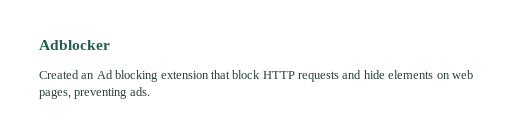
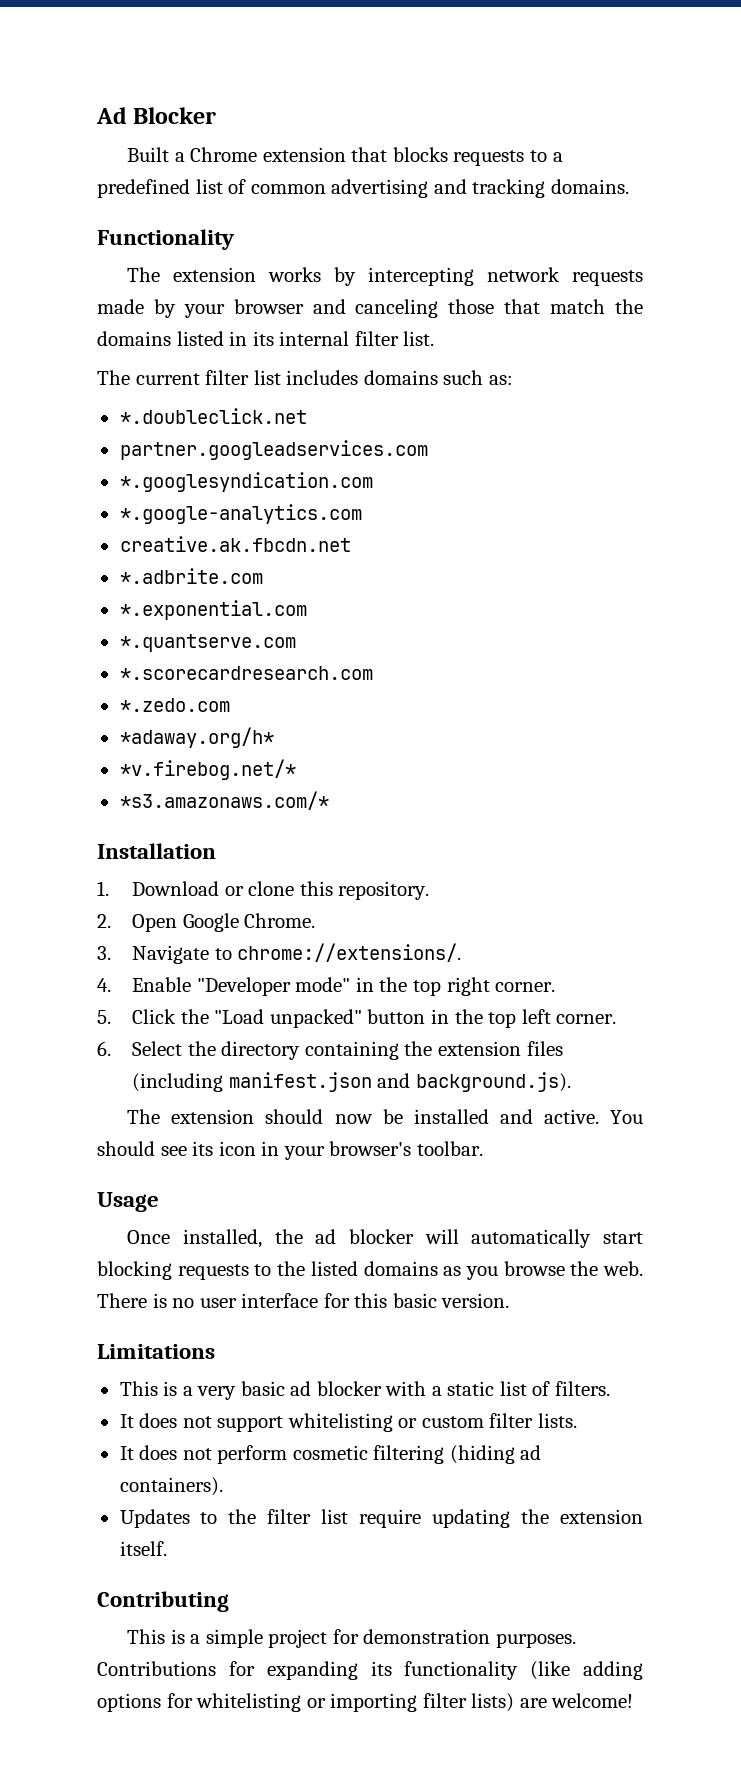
[39,40,110,50] [39,70,473,82] [39,87,150,99] Adblocker // Created an Ad blocking extension that block HTTP requests and hide elements on web pages, preventing ads. -> [96,107,217,124] [127,147,563,166] [97,179,629,198] [97,229,234,250] [127,267,643,286] [97,299,644,318] [97,331,435,346] [97,370,513,385] [119,408,307,424] [119,440,428,460] [119,472,373,492] [119,504,362,524] [119,536,351,552] [119,568,263,584] [119,600,307,620] [119,634,296,652] [119,666,373,680] [119,698,230,712] [119,727,274,748] [119,759,296,780] [119,791,329,810] [97,843,216,859] [97,881,430,900] [97,913,316,932] [97,943,462,964] [97,977,556,996] [97,1009,617,1028] [97,1041,563,1060] [132,1072,571,1092] [127,1109,643,1124] [97,1141,483,1160] [97,1192,159,1212] [127,1229,643,1248] [97,1261,643,1280] [97,1293,510,1308] [97,1344,215,1359] [119,1381,610,1400] [119,1413,577,1432] [119,1445,542,1464] [119,1477,223,1496] [119,1509,644,1528] [119,1541,167,1556] [97,1591,229,1612] [127,1629,576,1648] [97,1661,643,1680] [97,1693,634,1712] Ad Blocker // Built a Chrome extension that blocks requests to a predefined list of common advertising and tracking domains. // Functionality // The extension works by intercepting network requests made by your browser and canceling those that match the domains listed in its internal filter list. // The current filter list includes domains such as: // *.doubleclick.net // partner.googleadservices.com // *.googlesyndication.com // *.google-analytics.com // creative.ak.fbcdn.net // *.adbrite.com // *.exponential.com // *.quantserve.com // *.scorecardresearch.com // *.zedo.com // *adaway.org/h* // *v.firebog.net/* // *s3.amazonaws.com/* // Installation // 1. Download or clone this repository. // 2. Open Google Chrome. // 3. Navigate to chrome://extensions/. // 4. Enable "Developer mode" in the top right corner. // 5. Click the "Load unpacked" button in the top left corner. // 6. Select the directory containing the extension files (including manifest.json and background.js). // The extension should now be installed and active. You should see its icon in your browser's toolbar. // Usage // Once installed, the ad blocker will automatically start blocking requests to the listed domains as you browse the web. There is no user interface for this basic version. // Limitations // This is a very basic ad blocker with a static list of filters. // It does not support whitelisting or custom filter lists. // It does not perform cosmetic filtering (hiding ad containers). // Updates to the filter list require updating the extension itself. // Contributing // This is a simple project for demonstration purposes. Contributions for expanding its functionality (like adding options for whitelisting or importing filter lists) are welcome!

